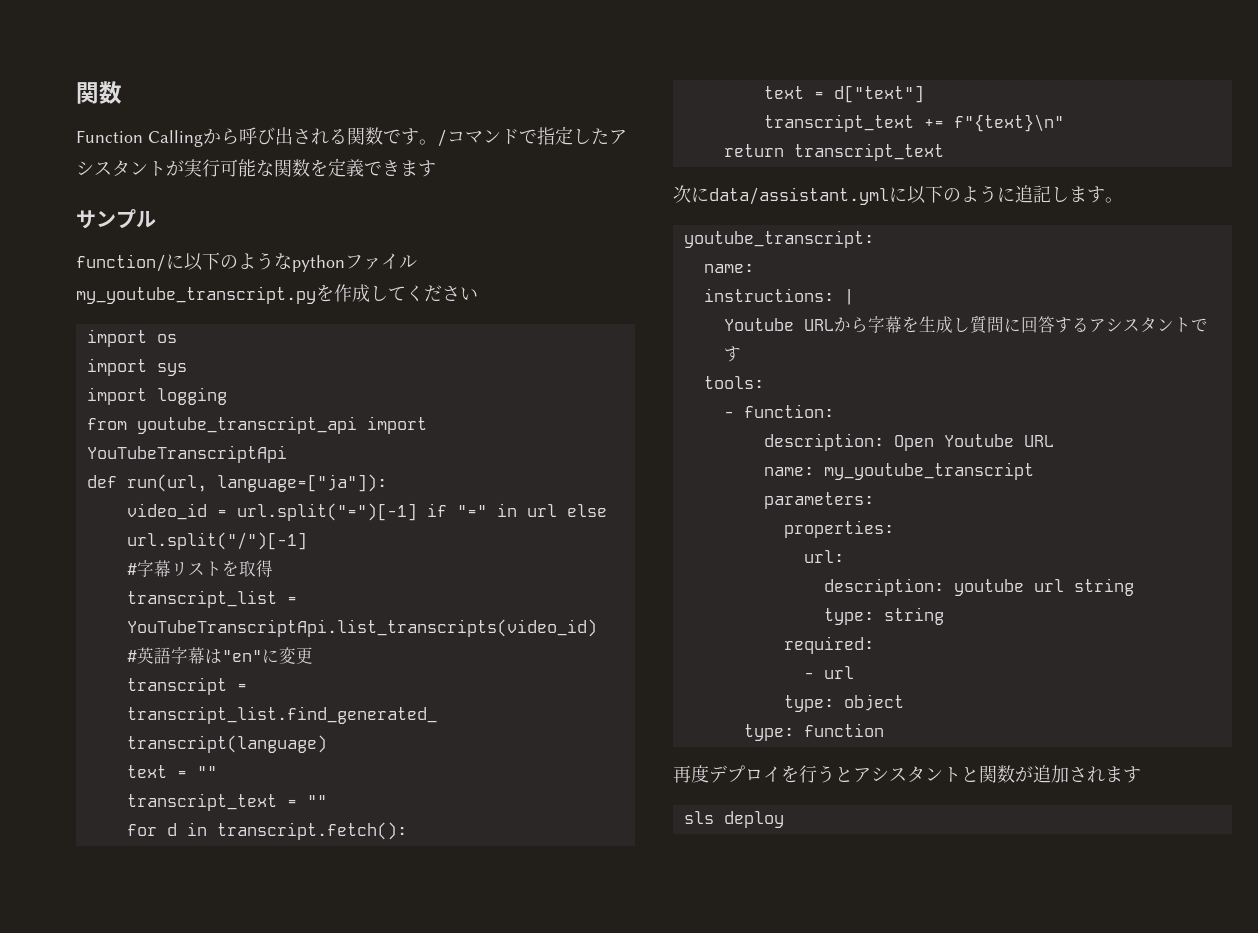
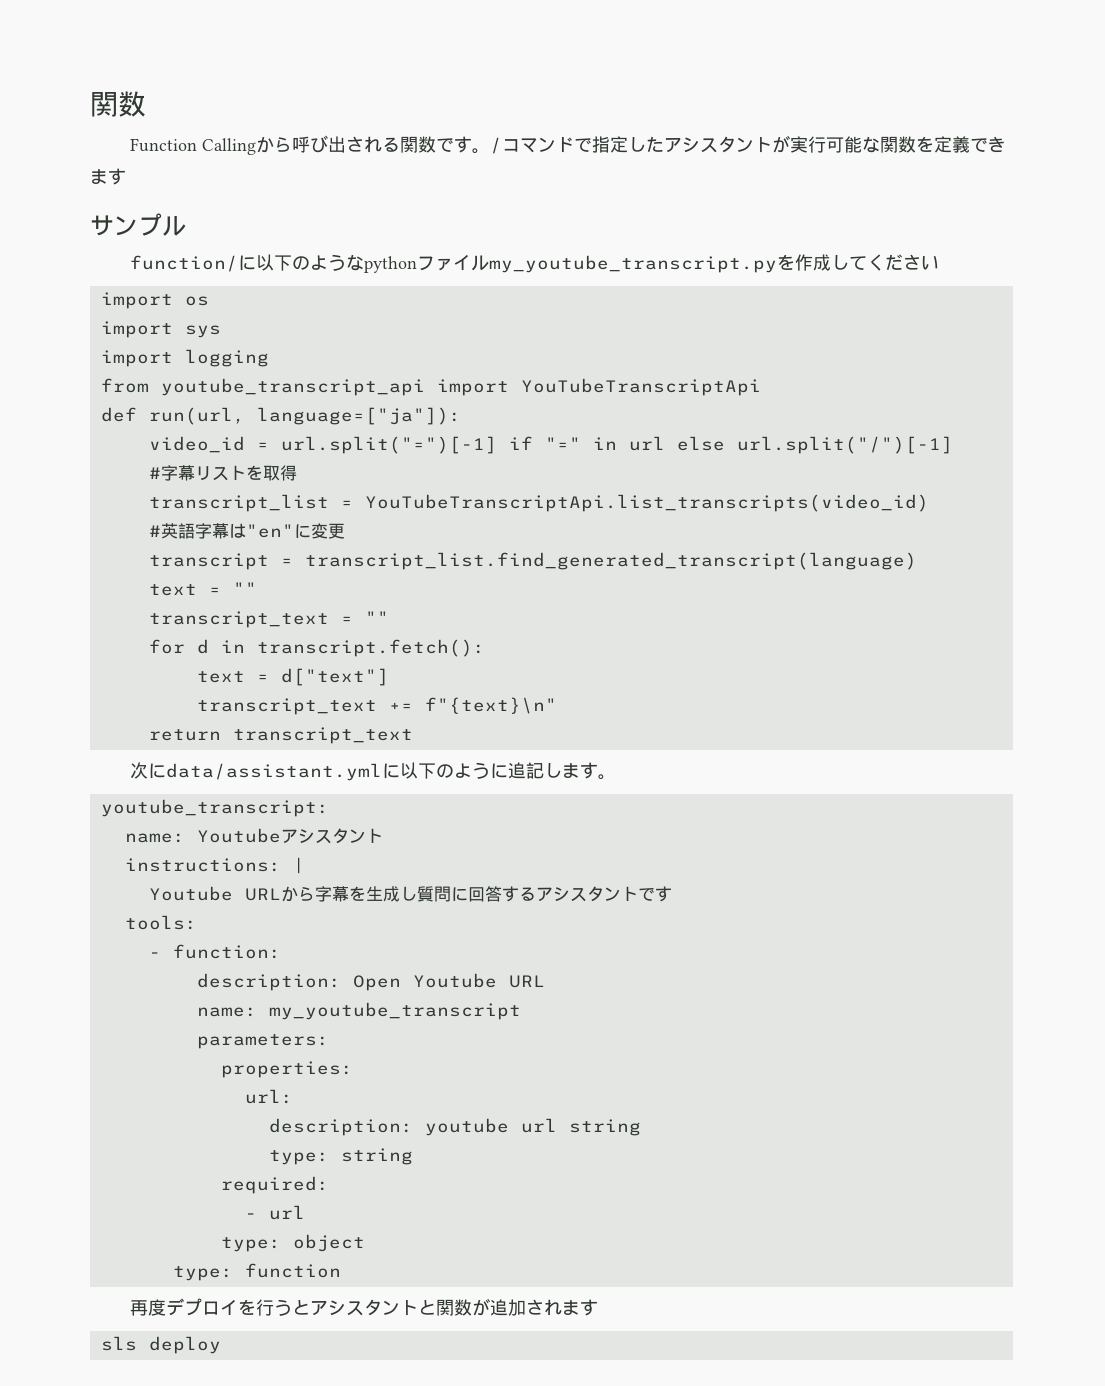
(754, 268) none -> [196,828,383,844] Youtubeアシスタント

